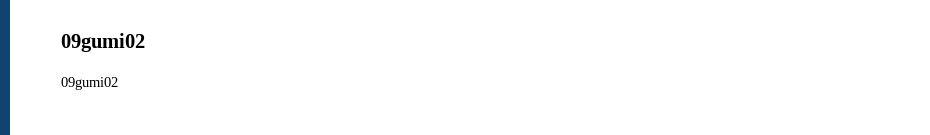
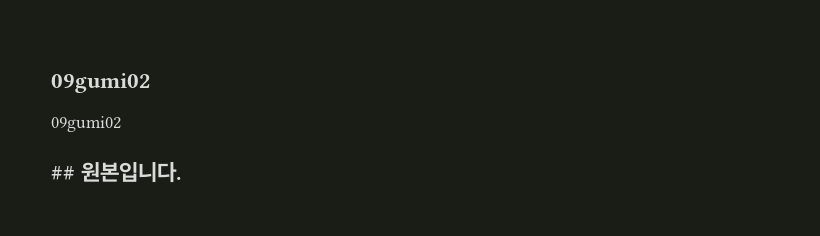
(118, 83) none -> [51,162,182,183] // ## 원본입니다.

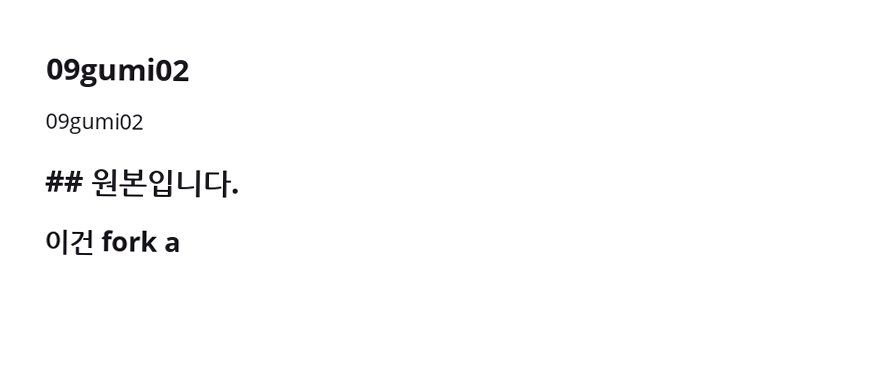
(182, 172) none -> [44,229,182,256] // 이건 fork a

